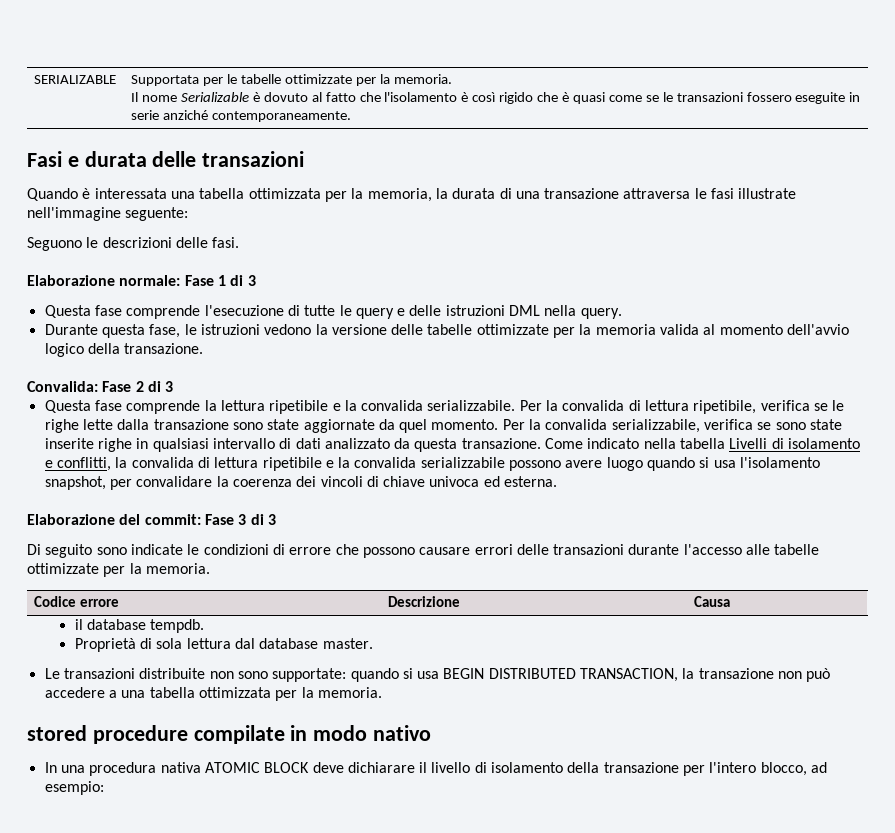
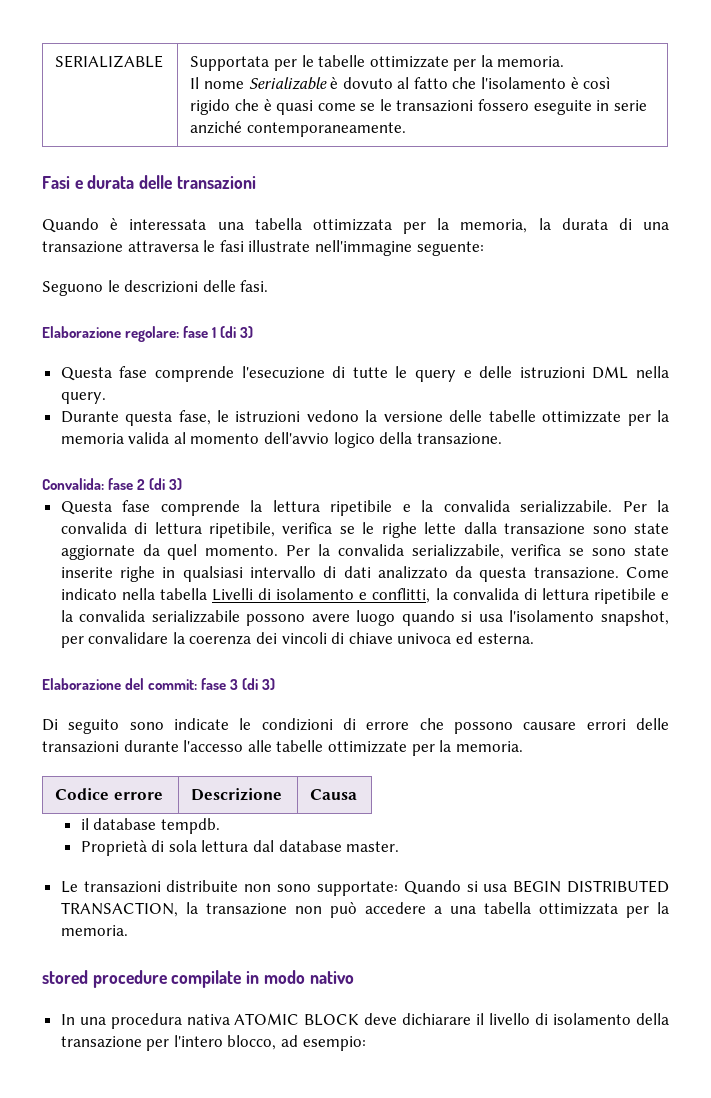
[119,275,256,286] normale: Fase 1 di 3 -> [125,326,254,342] regolare: fase 1 (di 3)
[102,381,174,392] Fase 2 di 3 -> [108,478,183,490] fase 2 (di 3)
[204,514,276,525] Fase 3 di 3 -> [201,678,276,690] fase 3 (di 3)
[350,668,399,682] quando -> [403,880,461,895] Quando

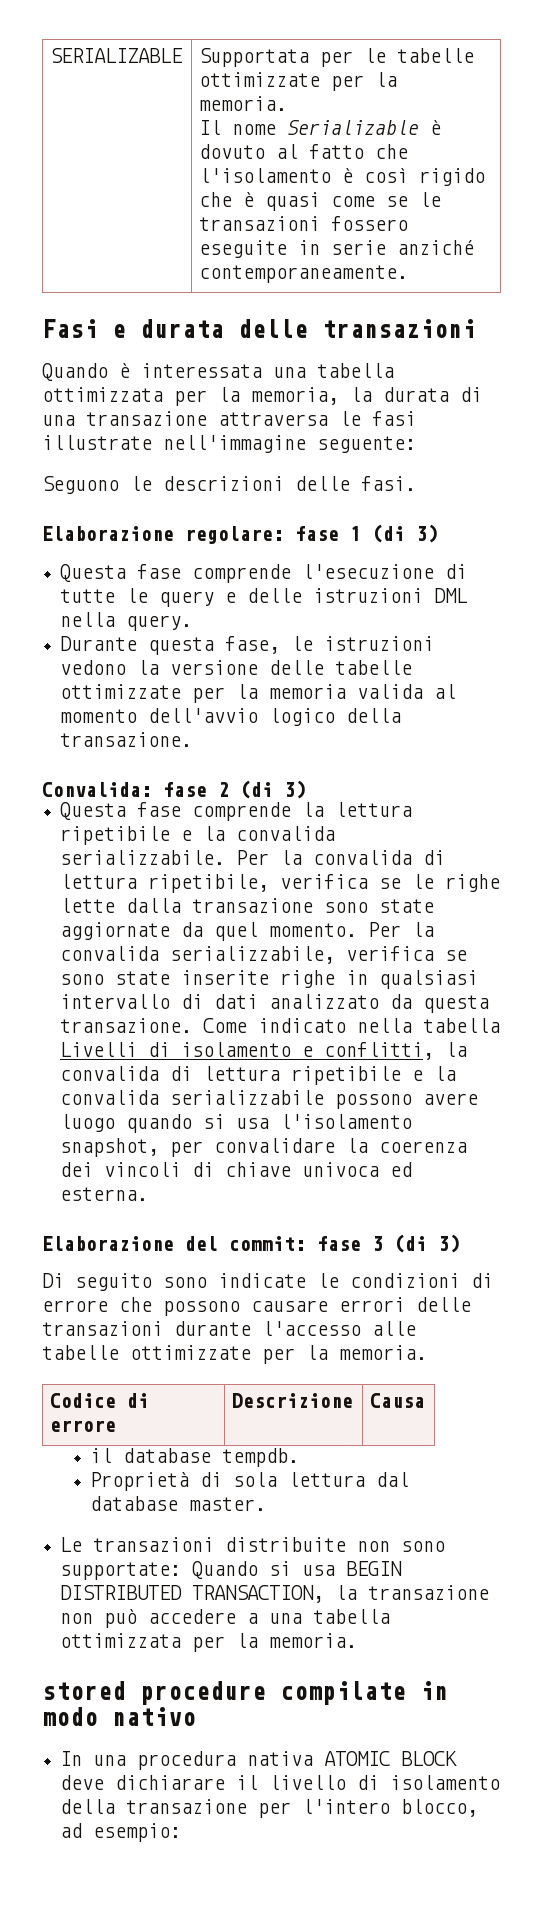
(110, 794) none -> [127,1393,150,1408] di

